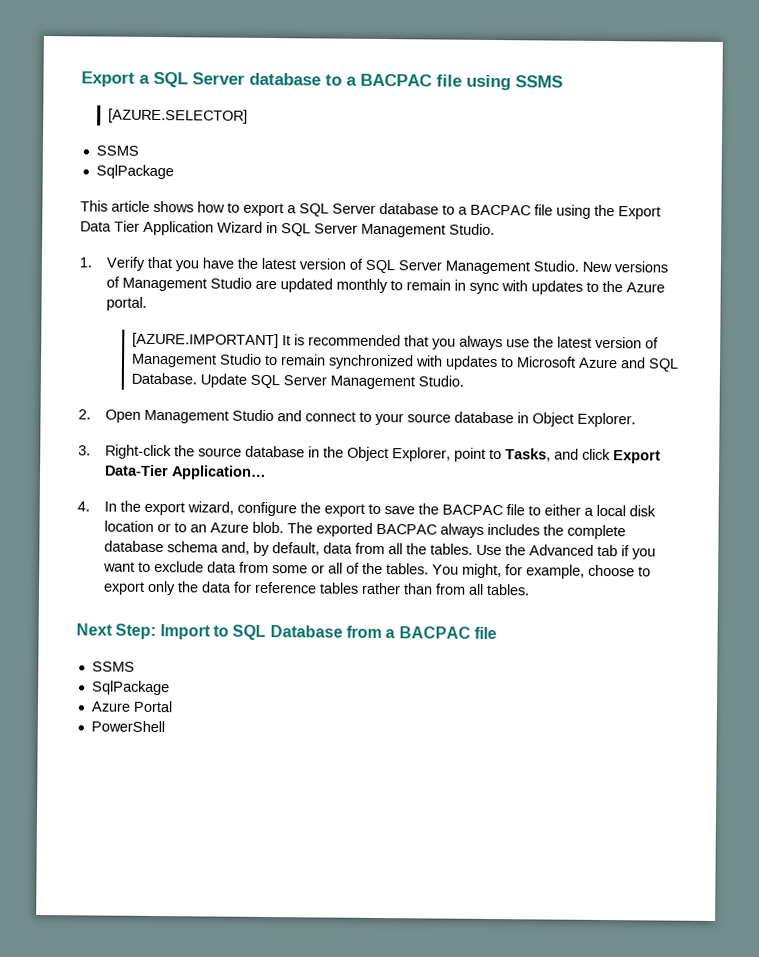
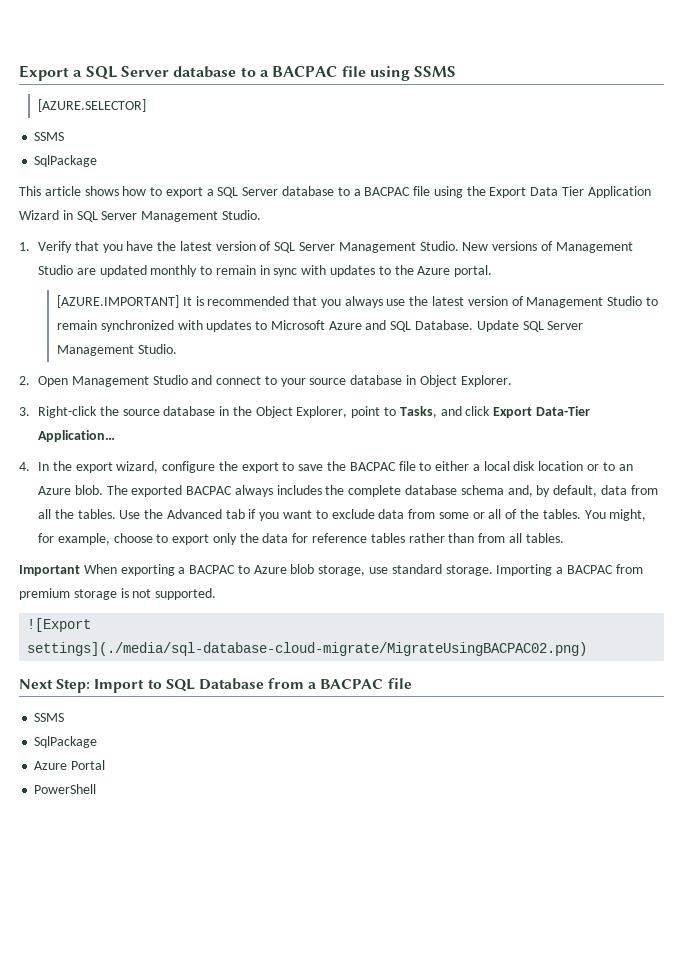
(530, 589) none -> [19,564,643,576] [19,588,217,600] [27,618,92,632] [27,642,588,656] // Important When exporting a BACPAC to Azure blob storage, use standard storage. Importing a BACPAC from premium storage is not supported. // ![Export settings](./media/sql-database-cloud-migrate/MigrateUsingBACPAC02.png)

